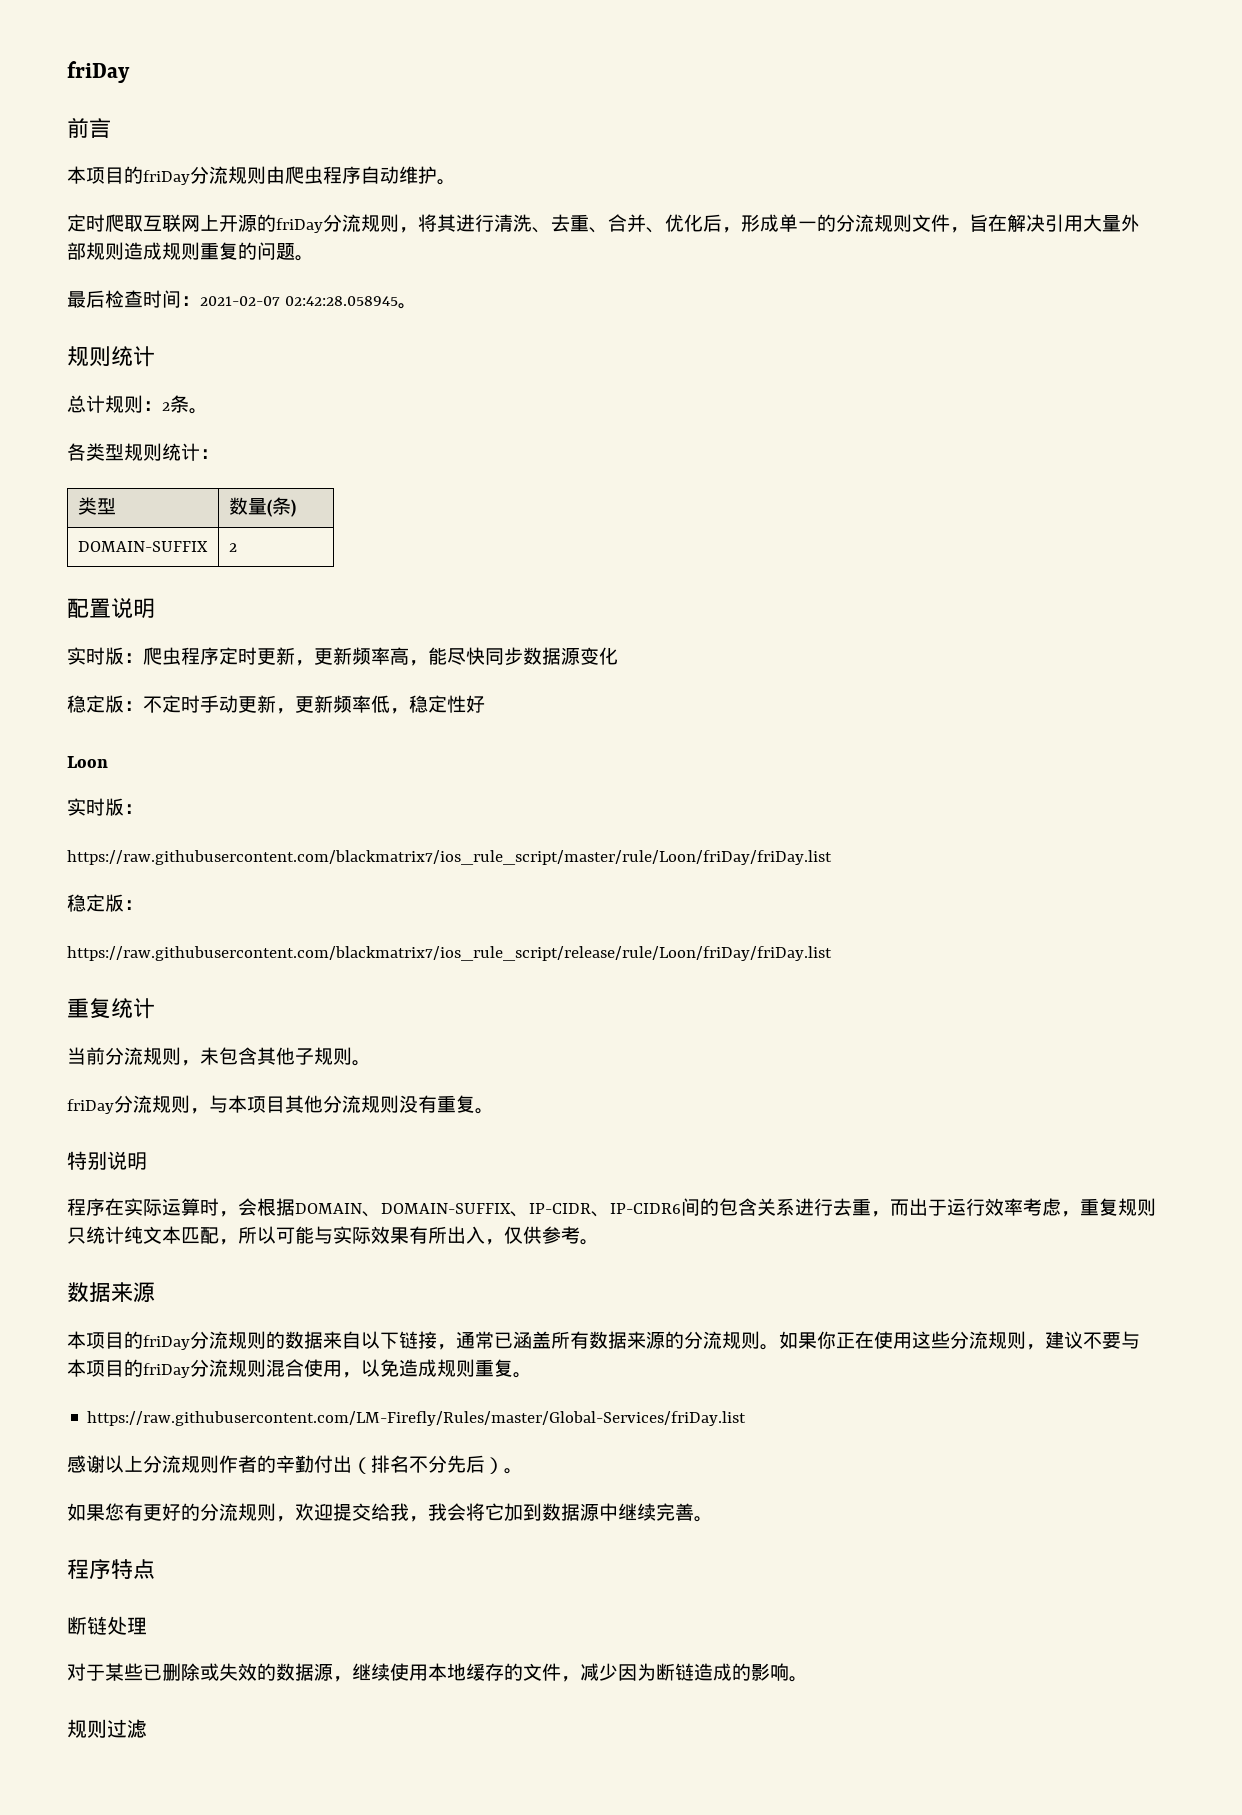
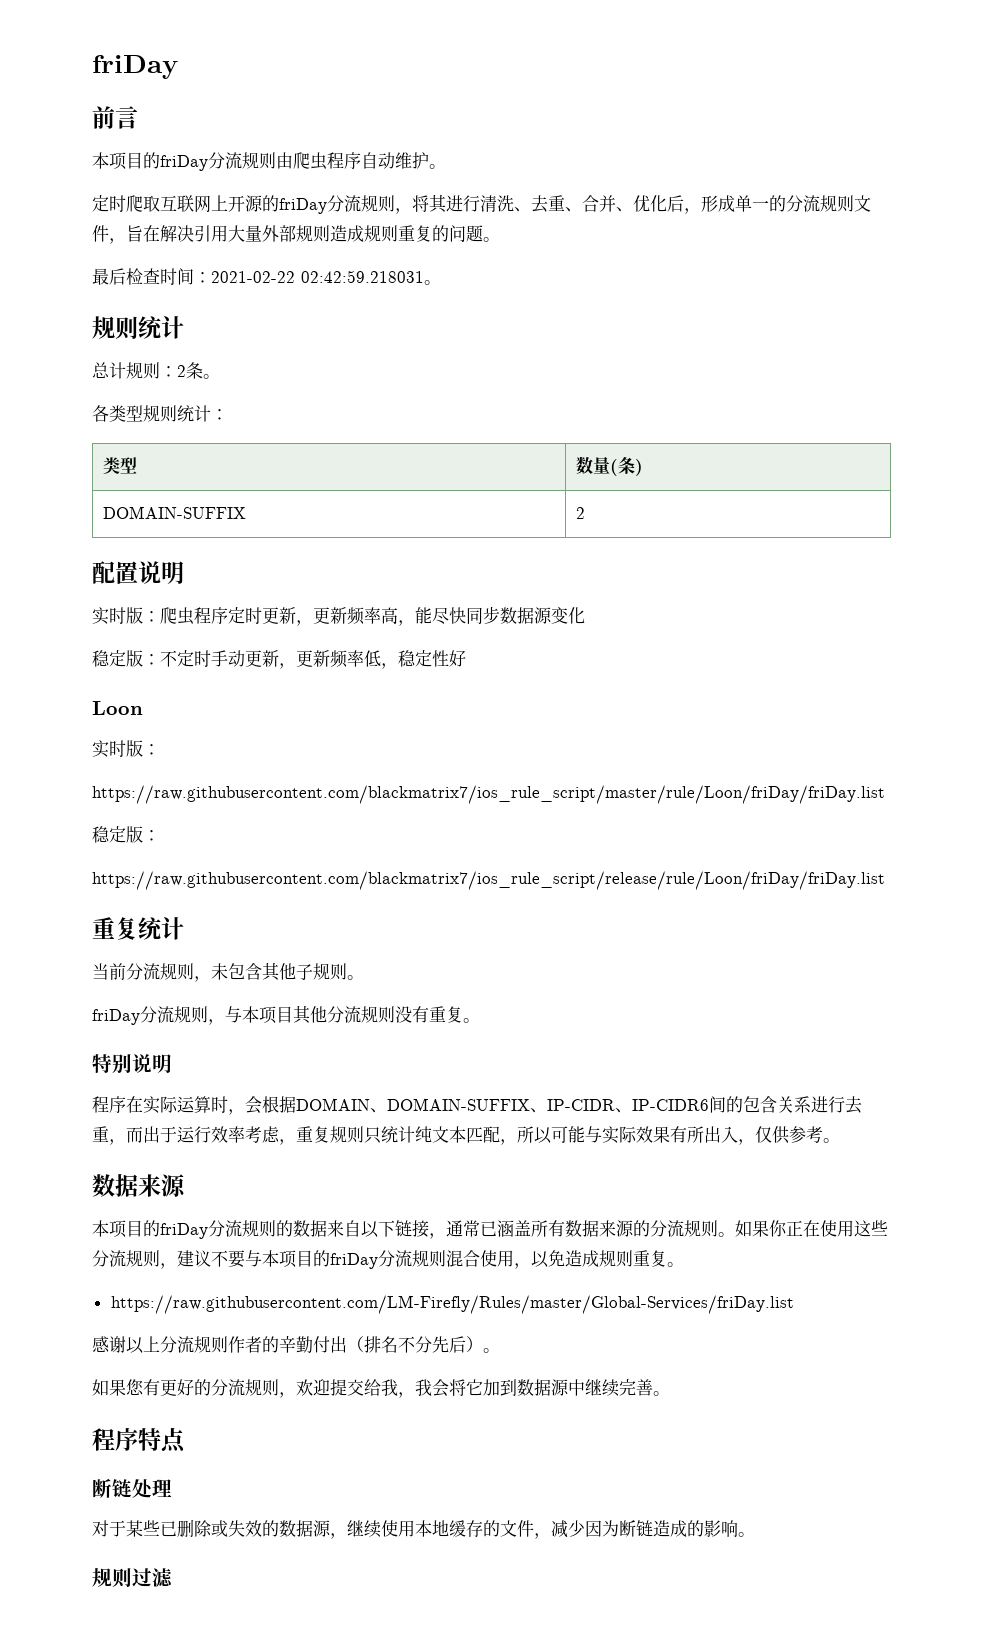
[200,296,398,306] 2021-02-07 02:42:28.058945 -> [211,270,424,283] 2021-02-22 02:42:59.218031

